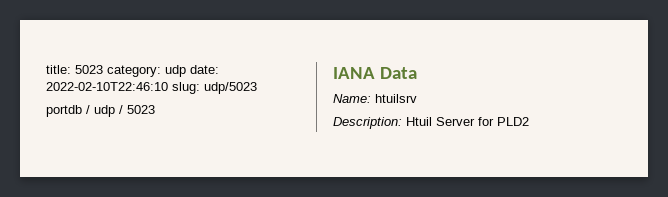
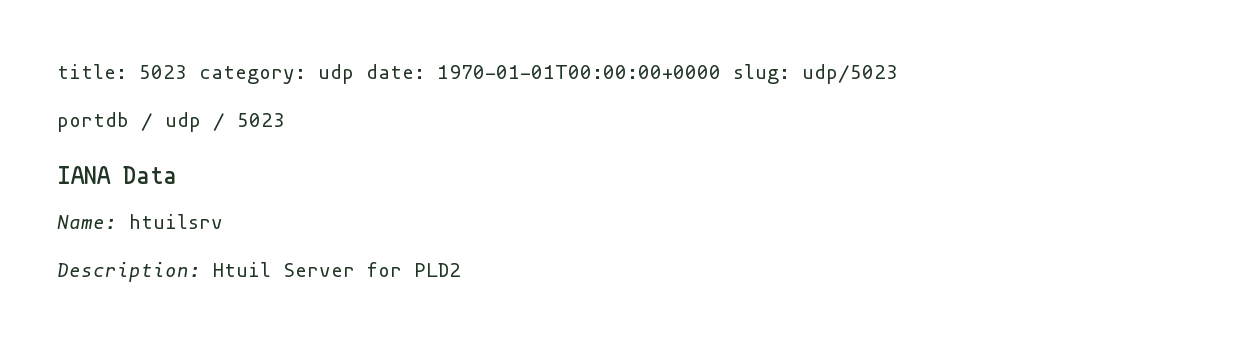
[46,82,168,91] 2022-02-10T22:46:10 -> [437,65,721,79] 1970-01-01T00:00:00+0000

